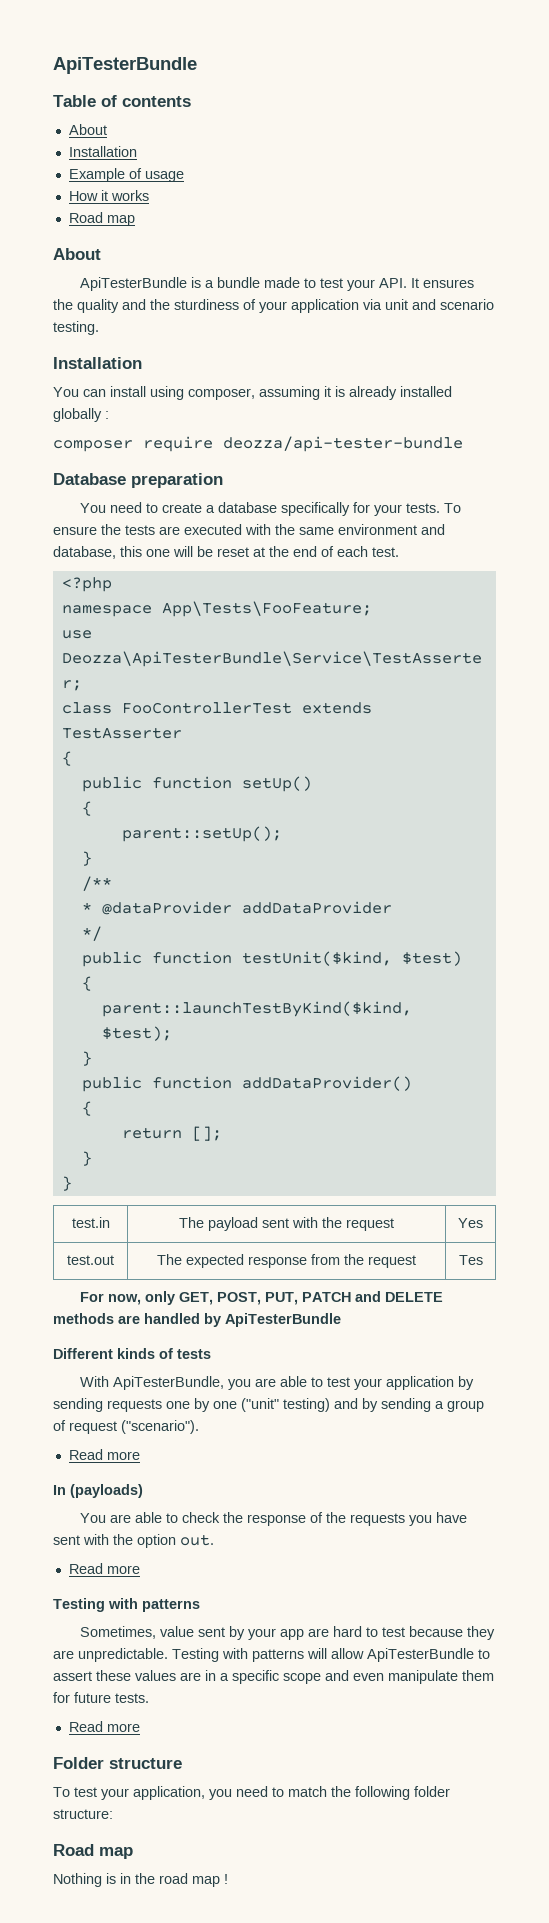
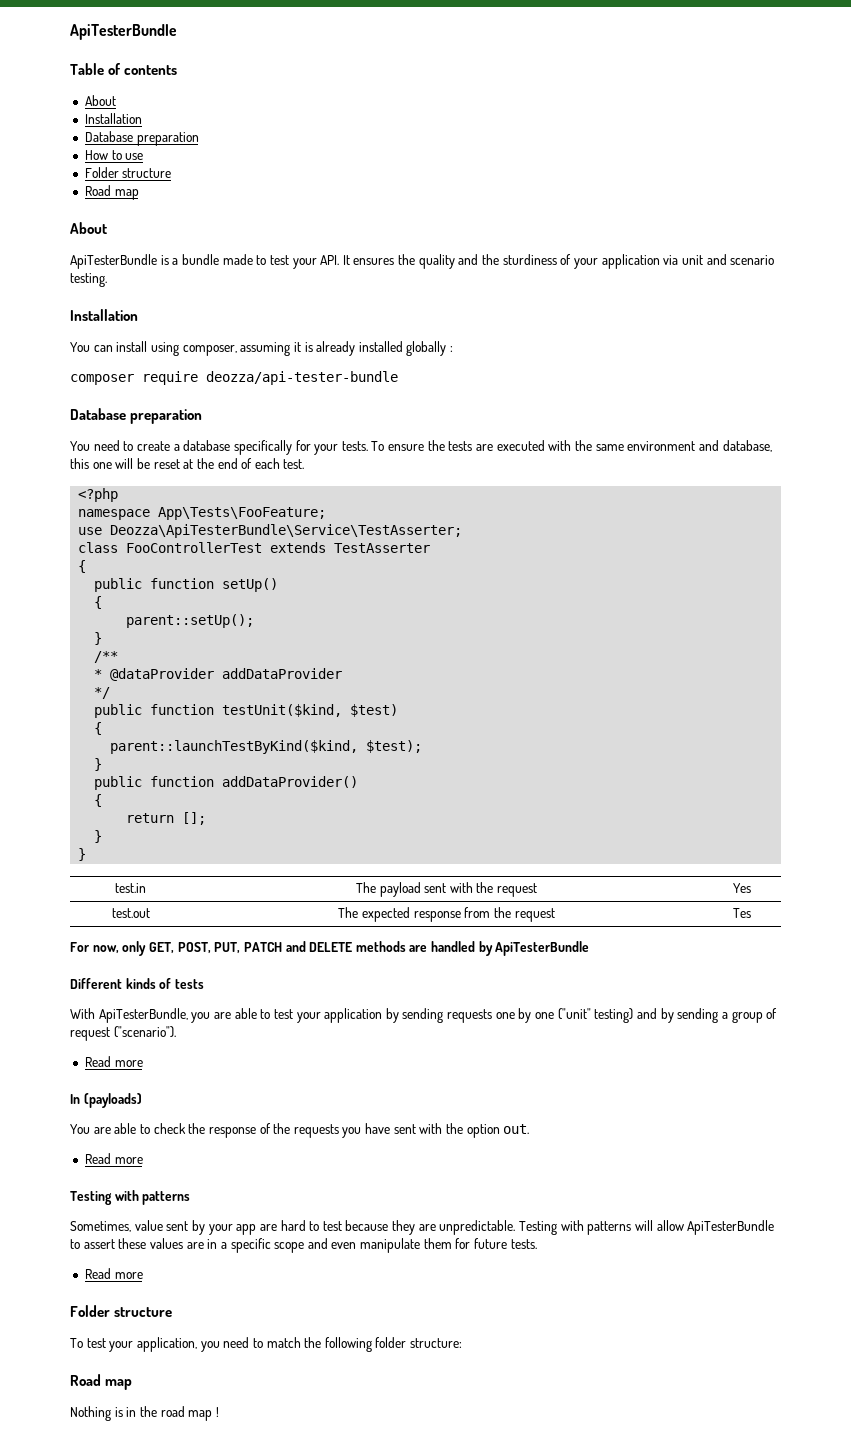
[68,168,184,182] [68,190,149,201] Example of usage // How it works -> [84,131,199,146] [84,150,144,160] [84,167,172,178] Database preparation // How to use // Folder structure

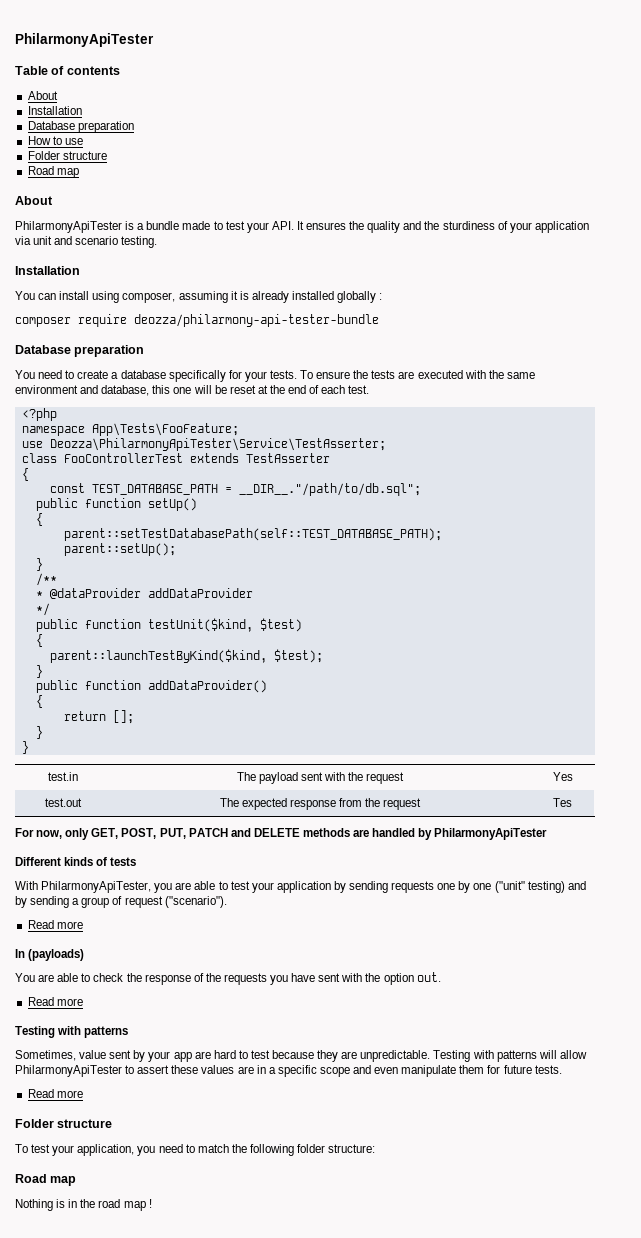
[70,24,177,40] ApiTesterBundle -> [15,33,154,47] PhilarmonyApiTester
[70,254,157,269] ApiTesterBundle -> [15,221,122,233] PhilarmonyApiTester
[206,371,398,385] deozza/api-tester-bundle -> [134,314,379,327] deozza/philarmony-api-tester-bundle
[110,524,463,538] Deozza\ApiTesterBundle\Service\TestAsserter; -> [49,438,386,451] Deozza\PhilarmonyApiTester\Service\TestAsserter;
(87, 566) none -> [49,483,421,496] // const TEST_DATABASE_PATH = __DIR__."/path/to/db.sql";
(103, 602) none -> [63,528,442,541] // parent::setTestDatabasePath(self::TEST_DATABASE_PATH);
[495,941,590,956] ApiTesterBundle -> [434,828,548,840] PhilarmonyApiTester
[98,1008,188,1023] ApiTesterBundle, -> [41,881,152,893] PhilarmonyApiTester,
[687,1220,775,1235] ApiTesterBundle -> [15,1065,122,1077] PhilarmonyApiTester

